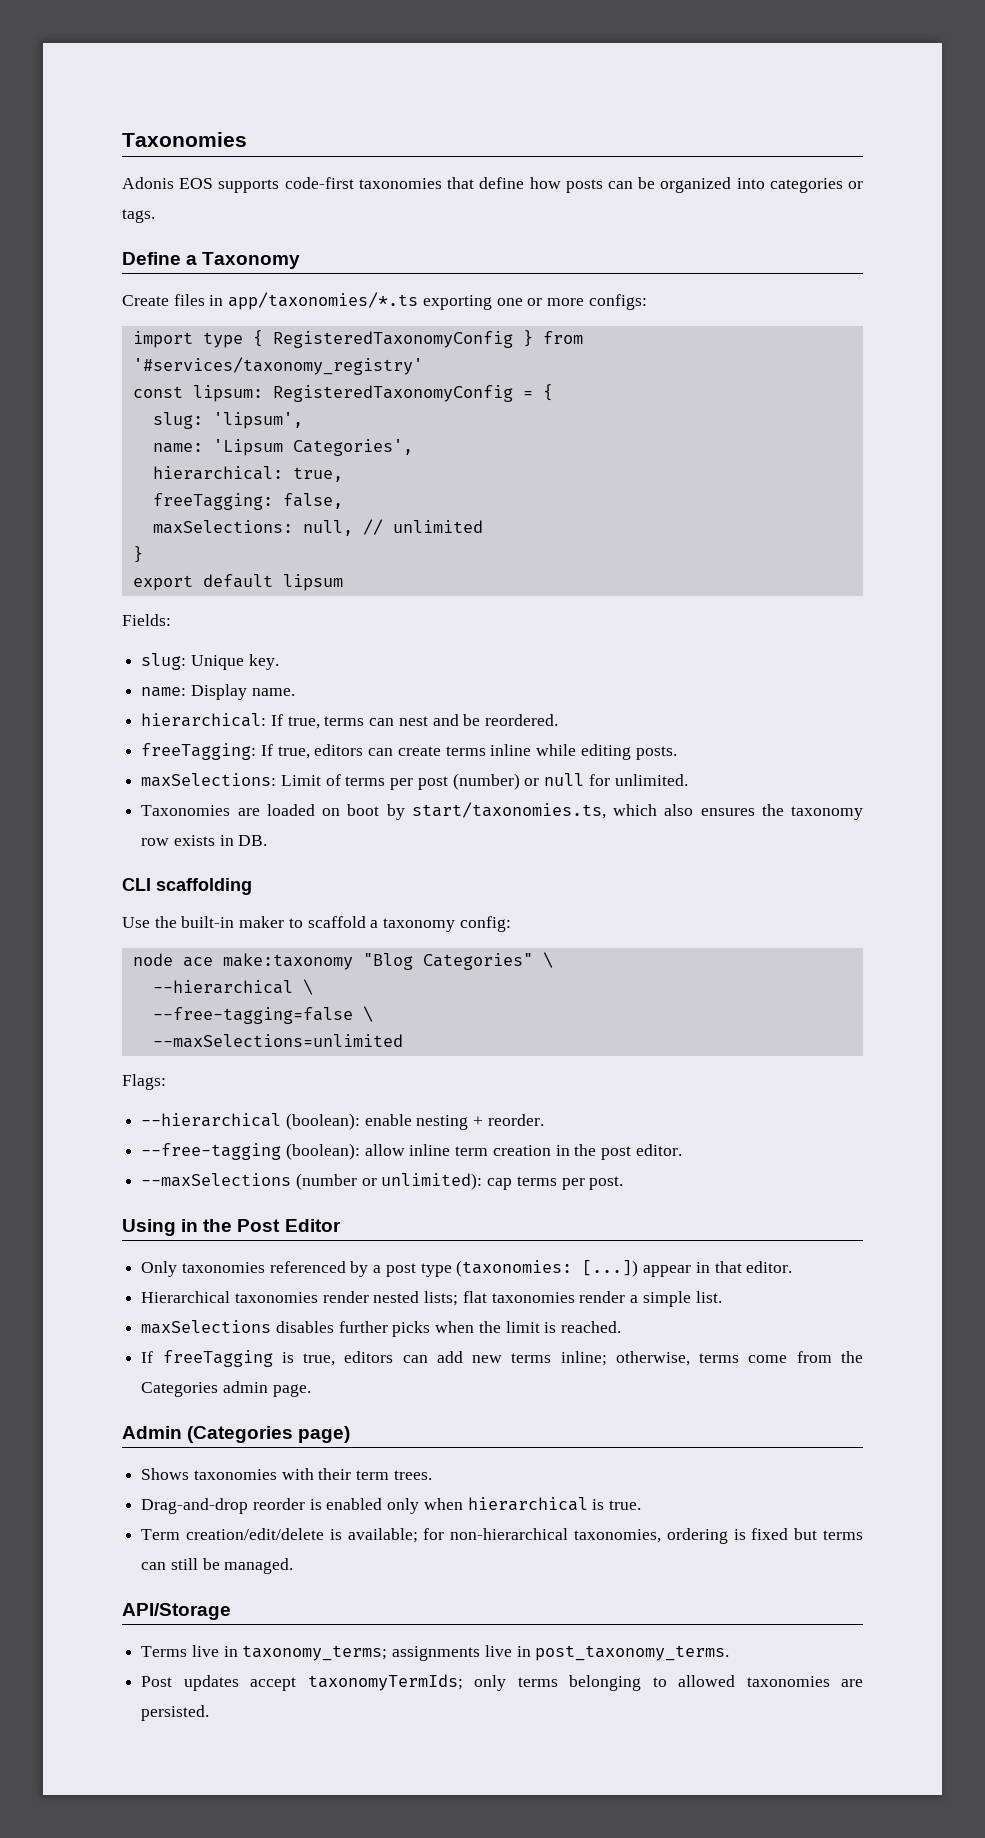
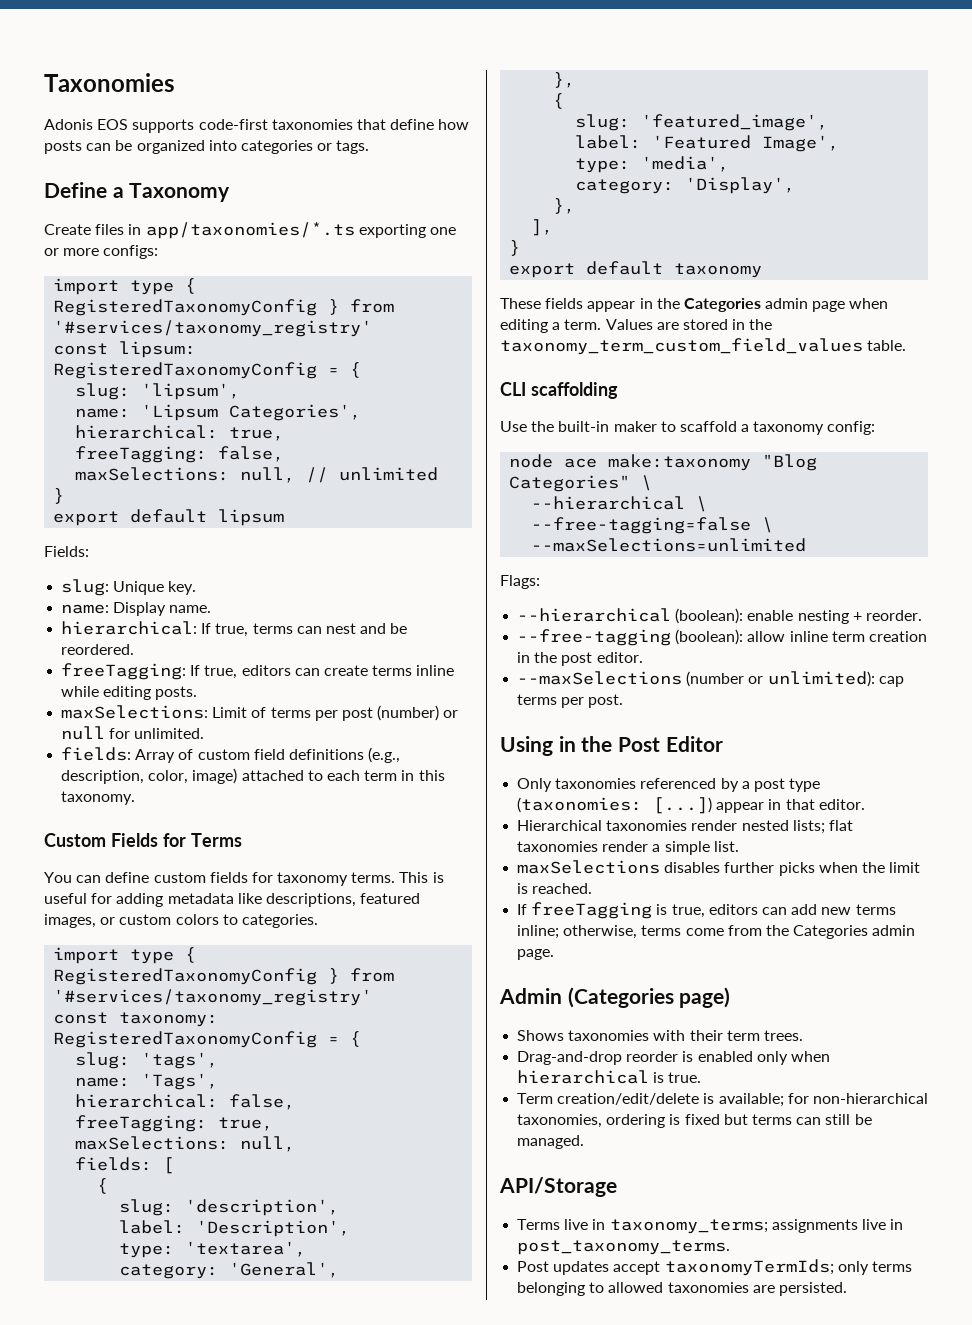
[141,802,863,820] [141,835,268,846] Taxonomies are loaded on boot by start/taxonomies.ts, which also ensures the taxonomy row exists in DB. -> [61,747,401,763] [61,768,445,784] [61,791,136,805] [44,833,242,847] [44,872,444,886] [44,893,421,907] [44,914,318,928] [53,947,197,964] [53,968,395,985] [53,989,373,1006] [53,1012,219,1027] [53,1031,362,1048] [75,1052,219,1069] [75,1073,219,1090] [75,1094,296,1110] [75,1115,274,1132] [75,1136,296,1152] [75,1157,175,1174] [97,1178,109,1194] [119,1199,340,1216] [119,1220,351,1237] [119,1241,307,1258] [119,1262,340,1279] [553,72,576,88] [553,93,565,109] [575,114,829,131] [575,135,840,152] [575,156,730,173] [575,177,796,194] [553,198,576,214] [531,219,554,236] [509,240,521,256] [509,261,763,278] [500,298,889,312] [500,319,773,333] [500,338,907,355] fields: Array of custom field definitions (e.g., description, color, image) attached to each term in this taxonomy. // Custom Fields for Terms // You can define custom fields for taxonomy terms. This is useful for adding metadata like descriptions, featured images, or custom colors to categories. // import type { RegisteredTaxonomyConfig } from '#services/taxonomy_registry' // const taxonomy: RegisteredTaxonomyConfig = { // slug: 'tags', // name: 'Tags', // hierarchical: false, // freeTagging: true, // maxSelections: null, // fields: [ // { // slug: 'description', // label: 'Description', // type: 'textarea', // category: 'General', // }, // { // slug: 'featured_image', // label: 'Featured Image', // type: 'media', // category: 'Display', // }, // ], // } // export default taxonomy // These fields appear in the Categories admin page when editing a term. Values are stored in the taxonomy_term_custom_field_values table.

